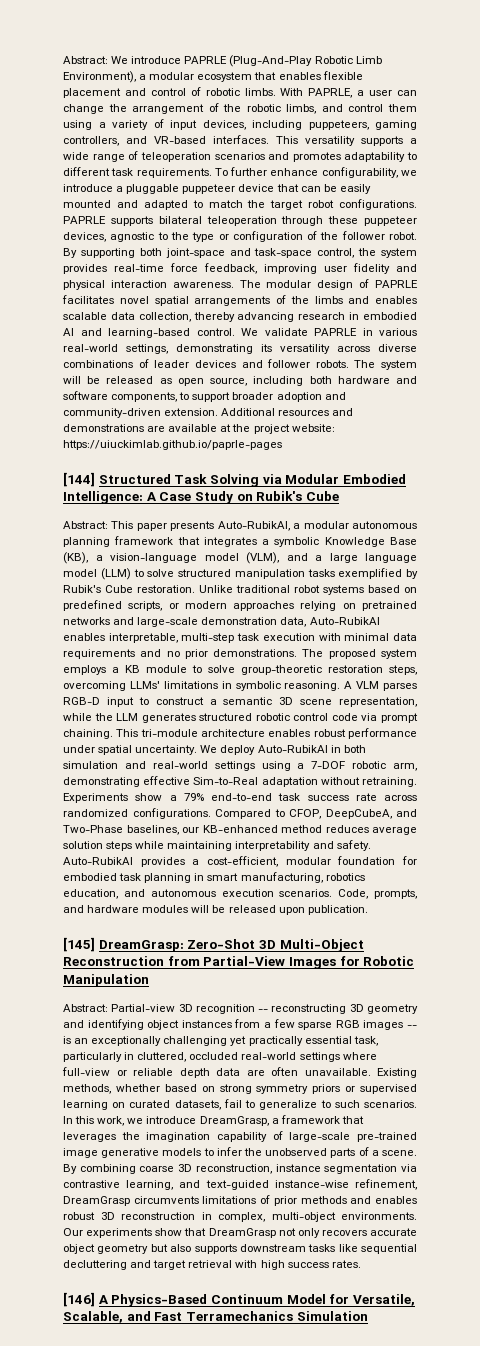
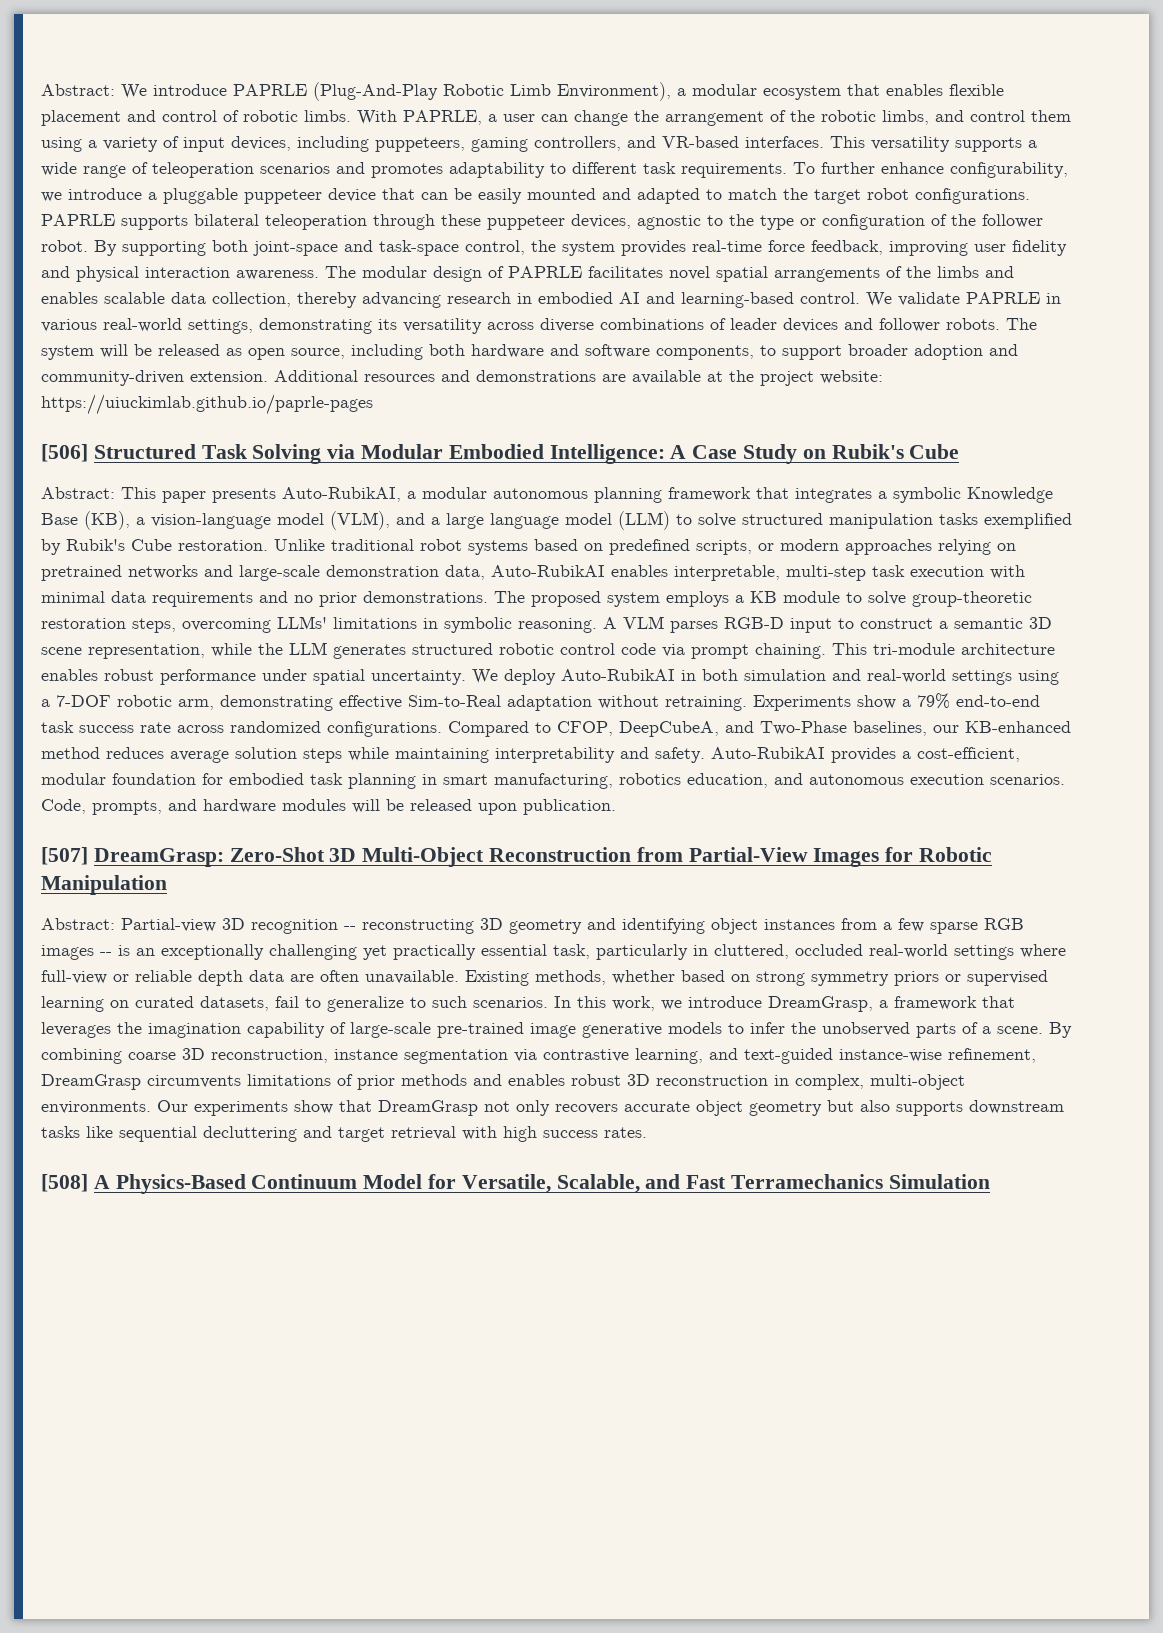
[63,472,95,487] [144] -> [41,444,88,462] [506]
[63,937,95,952] [145] -> [41,847,88,865] [507]
[63,1292,95,1307] [146] -> [41,1174,88,1192] [508]

